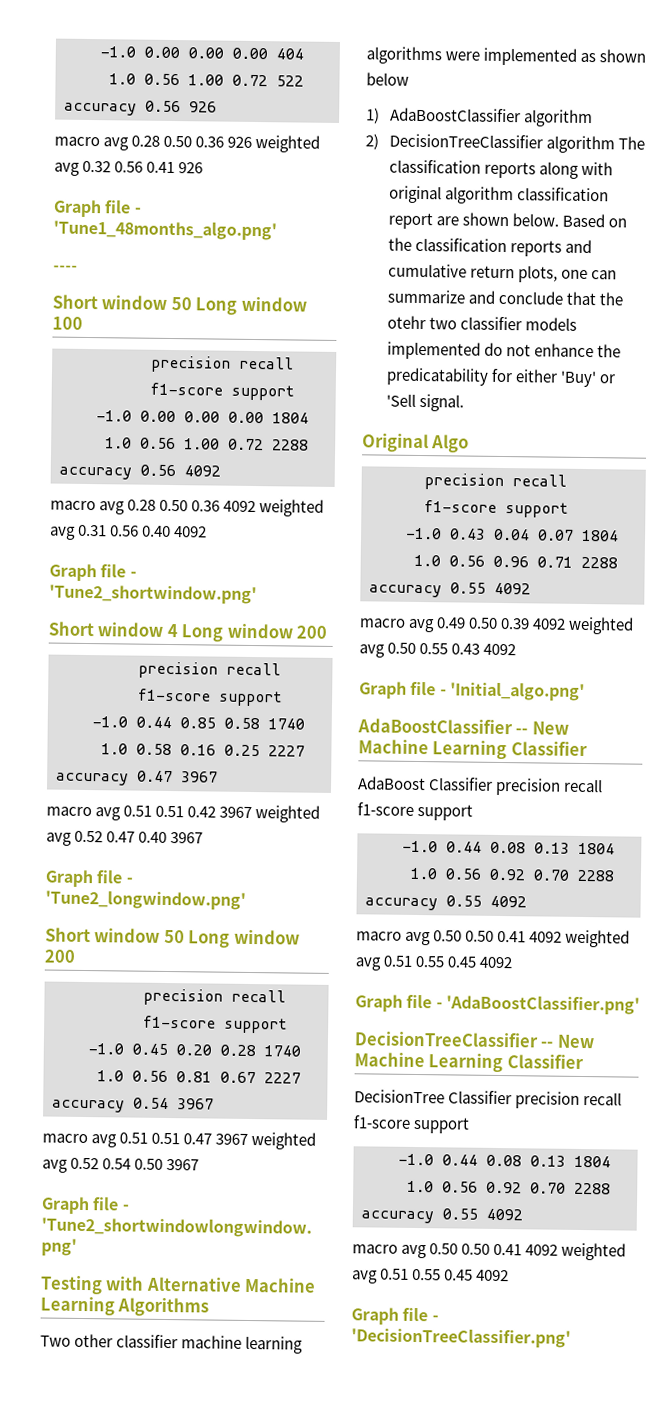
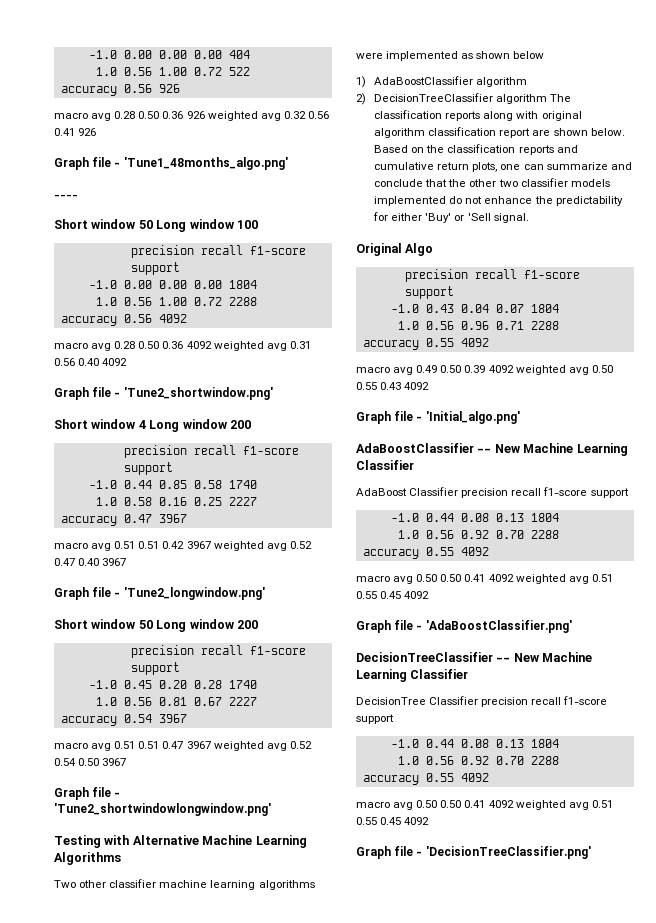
[386,315,426,330] otehr -> [469,179,497,187] other
[385,367,489,386] predicatability -> [555,196,623,206] predictability

